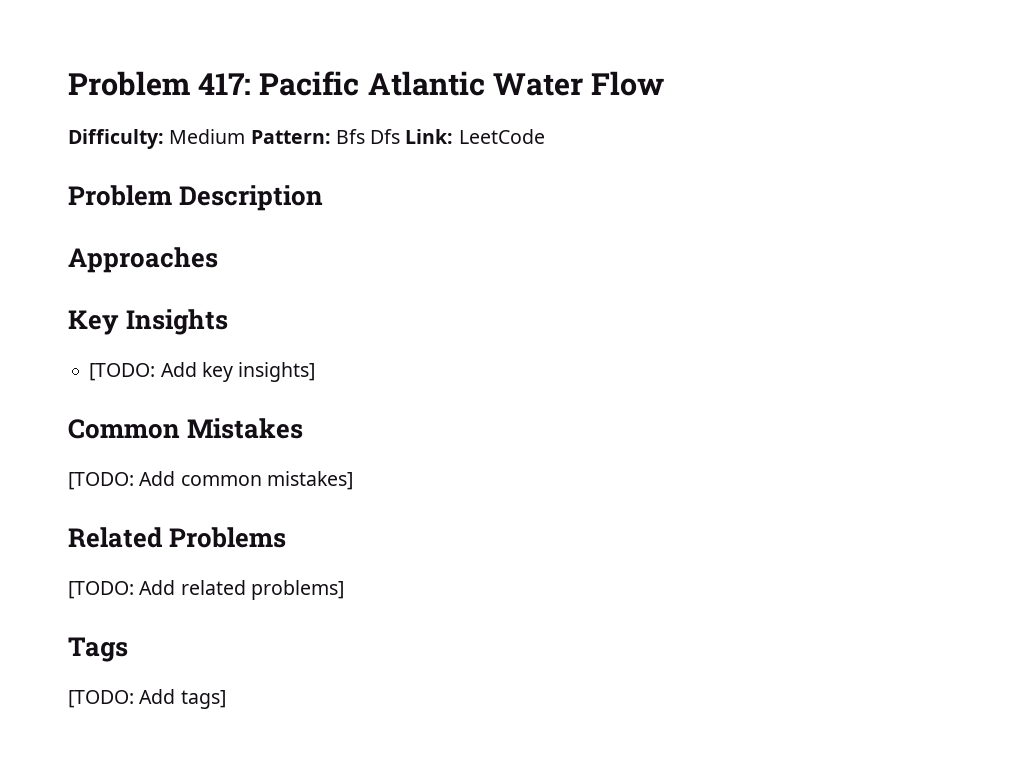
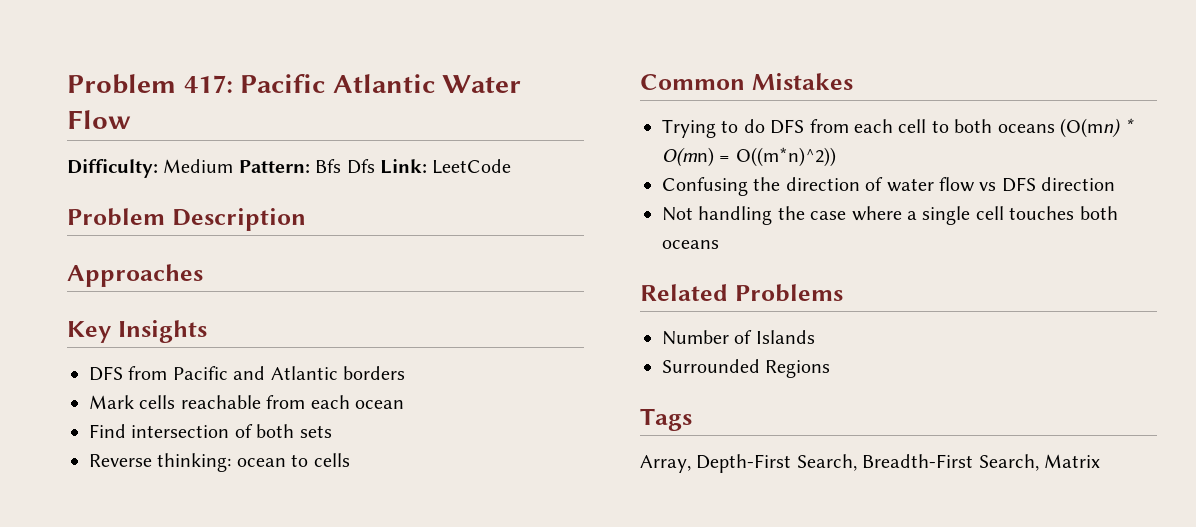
[89,362,316,382] [68,418,304,439] [68,471,353,490] [68,527,287,548] [68,580,344,600] [68,637,128,662] [68,689,226,709] [TODO: Add key insights] // Common Mistakes // [TODO: Add common mistakes] // Related Problems // [TODO: Add related problems] // Tags // [TODO: Add tags] -> [89,366,405,381] [89,395,404,409] [89,424,332,438] [89,453,350,472] [640,73,853,90] [662,118,1135,138] [662,147,836,167] [662,177,1116,196] [662,206,1118,225] [662,240,719,249] [640,284,843,302] [662,330,815,345] [662,359,831,378] [640,408,692,431] [640,454,1100,473] DFS from Pacific and Atlantic borders // Mark cells reachable from each ocean // Find intersection of both sets // Reverse thinking: ocean to cells // Common Mistakes // Trying to do DFS from each cell to both oceans (O(mn) * O(mn) = O((m*n)^2)) // Confusing the direction of water flow vs DFS direction // Not handling the case where a single cell touches both oceans // Related Problems // Number of Islands // Surrounded Regions // Tags // Array, Depth-First Search, Breadth-First Search, Matrix

